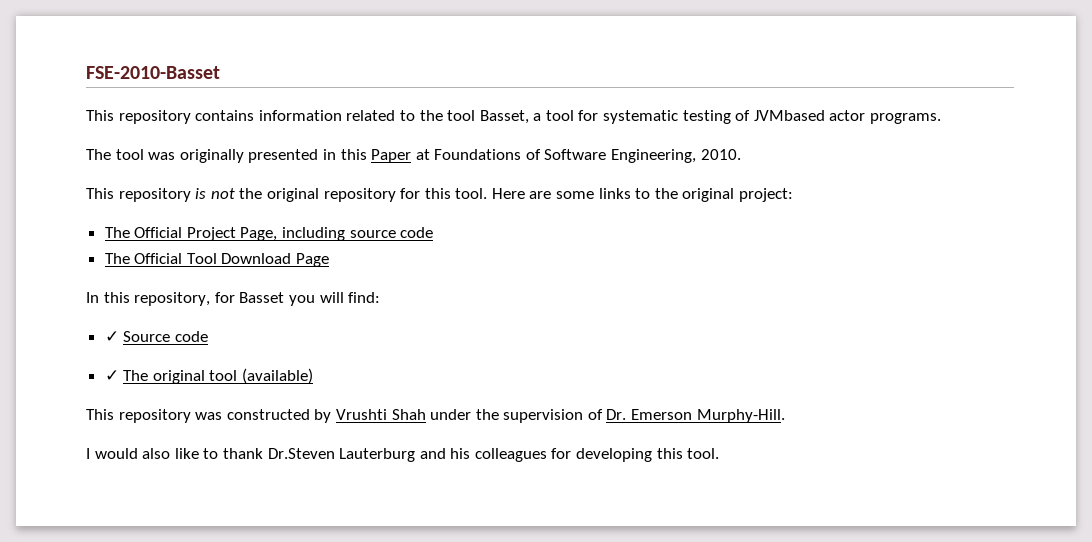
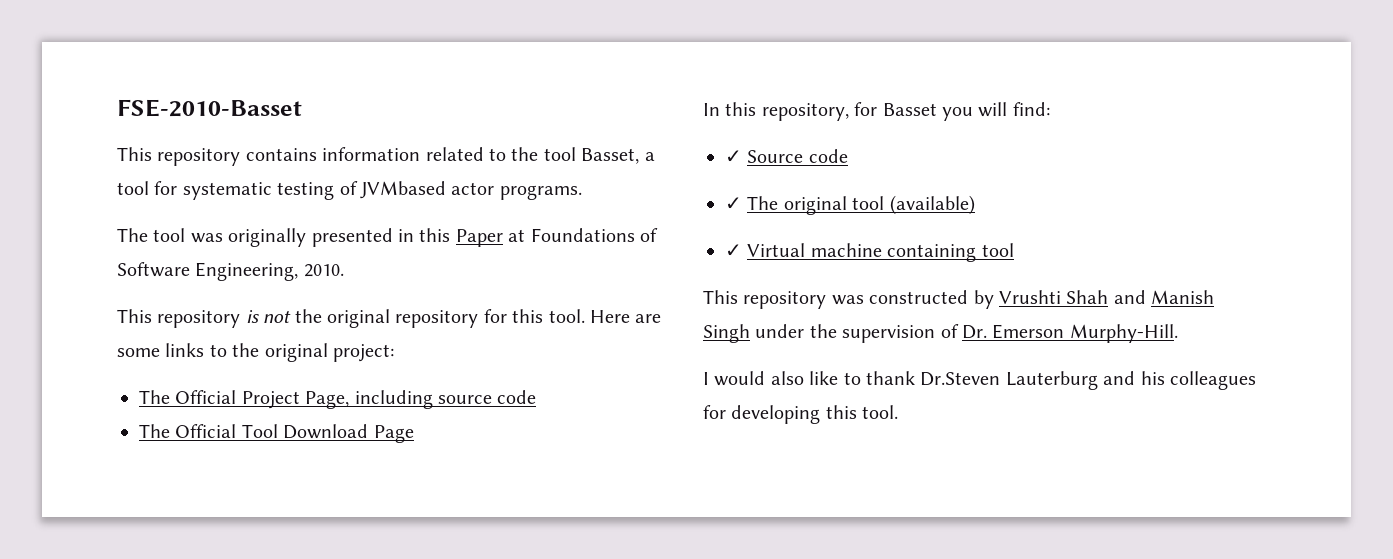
(314, 376) none -> [725,243,1014,262] // ✓ Virtual machine containing tool
(426, 414) none -> [1113,290,1215,304] [703,324,750,343] and Manish Singh

